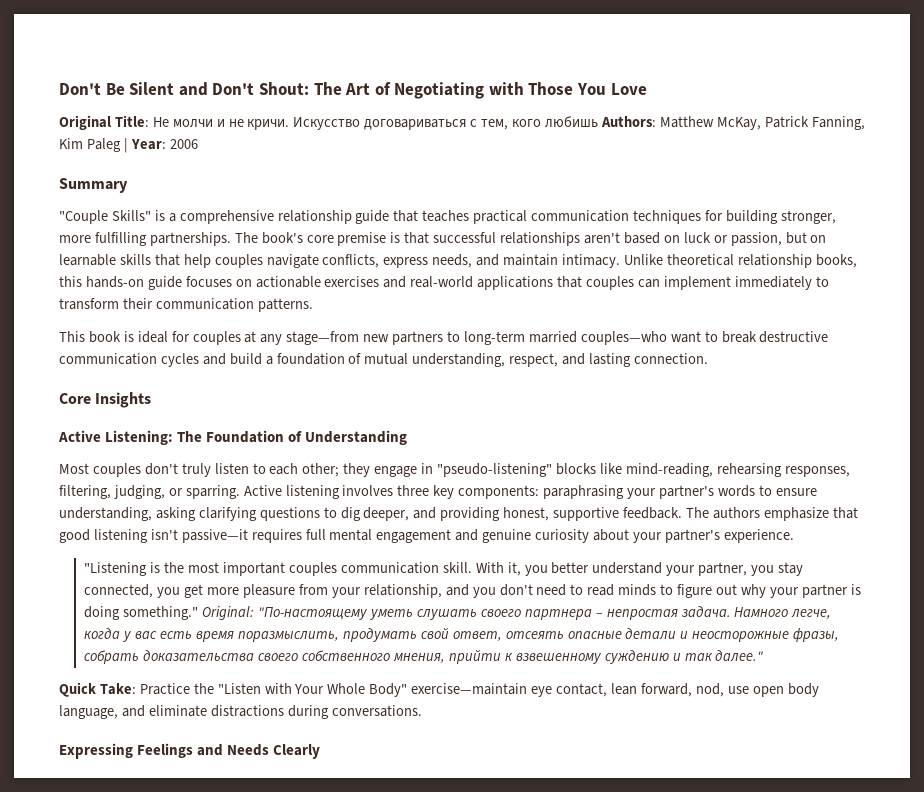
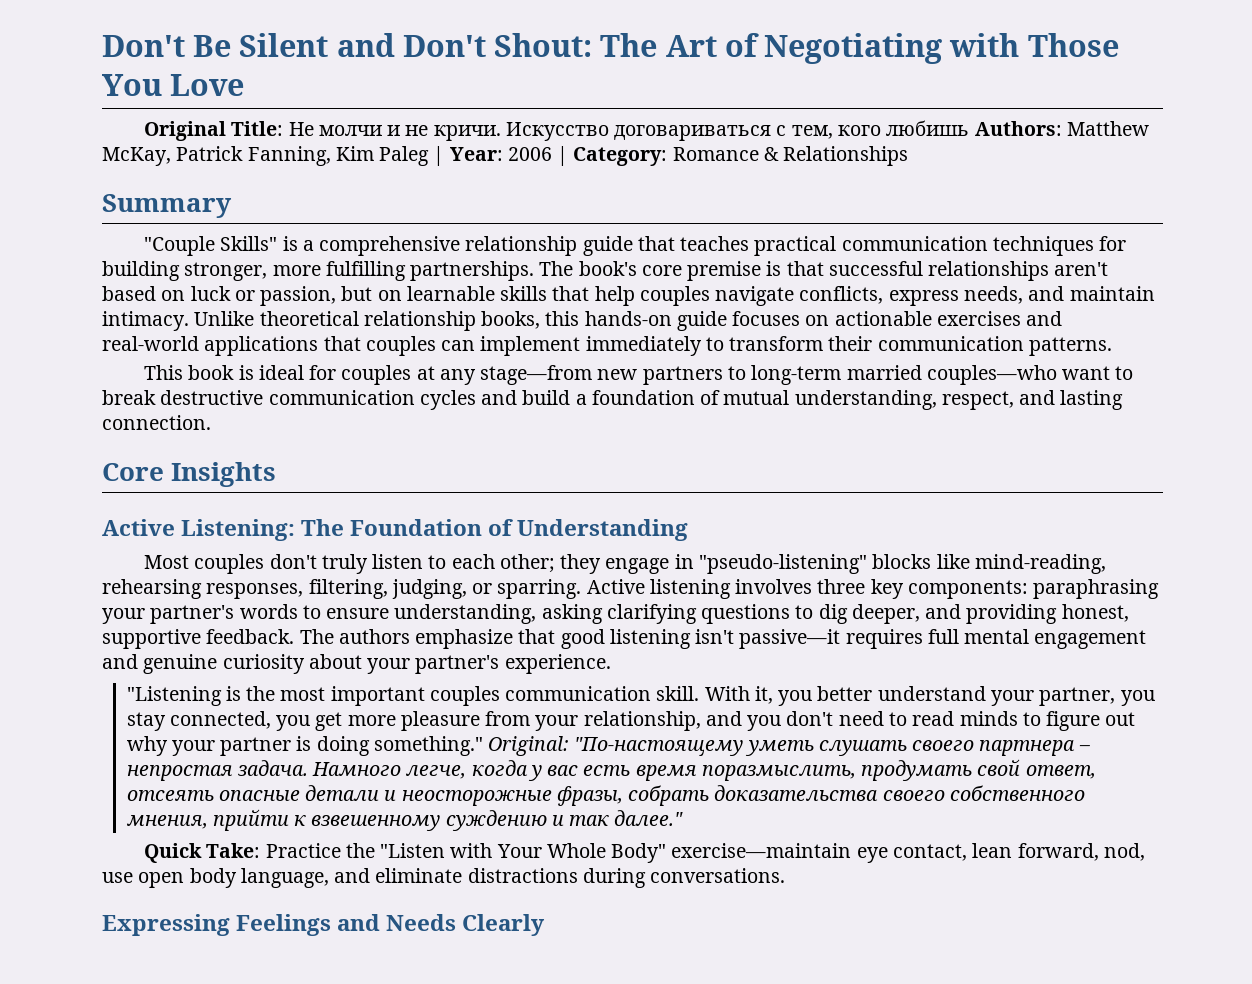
(198, 144) none -> [557,146,909,166] | Category: Romance & Relationships

